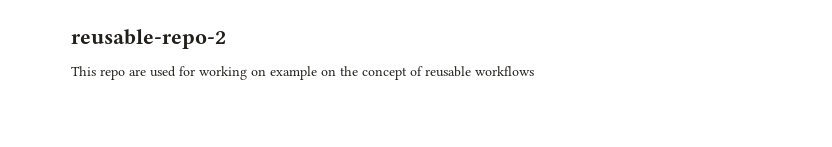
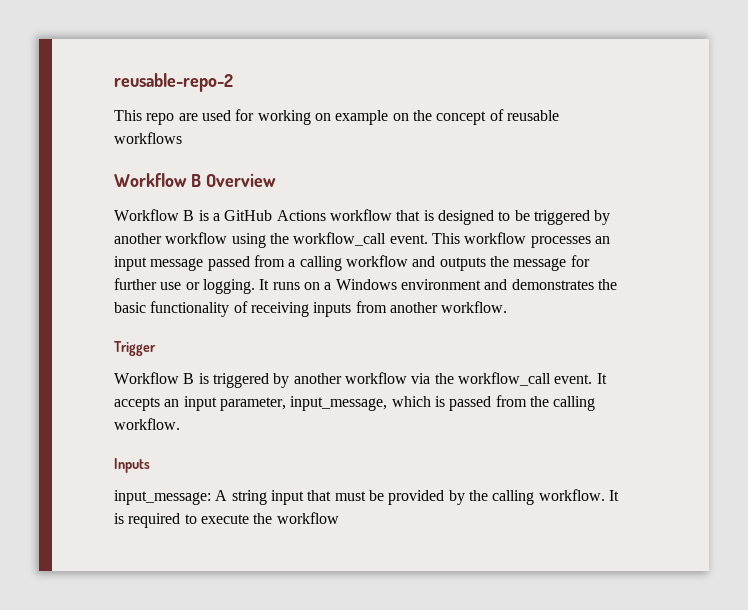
(534, 71) none -> [114,173,276,187] [114,209,611,225] [114,232,610,248] [114,255,590,271] [114,278,617,294] [114,301,508,317] [114,341,156,356] [114,372,607,388] [114,395,596,411] [114,418,180,430] [114,458,150,473] [114,489,619,505] [114,512,339,528] // Workflow B Overview // Workflow B is a GitHub Actions workflow that is designed to be triggered by another workflow using the workflow_call event. This workflow processes an input message passed from a calling workflow and outputs the message for further use or logging. It runs on a Windows environment and demonstrates the basic functionality of receiving inputs from another workflow. // Trigger // Workflow B is triggered by another workflow via the workflow_call event. It accepts an input parameter, input_message, which is passed from the calling workflow. // Inputs // input_message: A string input that must be provided by the calling workflow. It is required to execute the workflow

